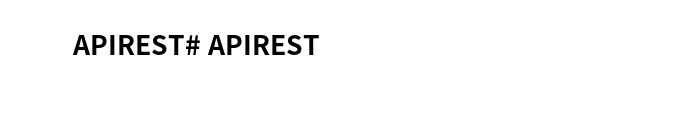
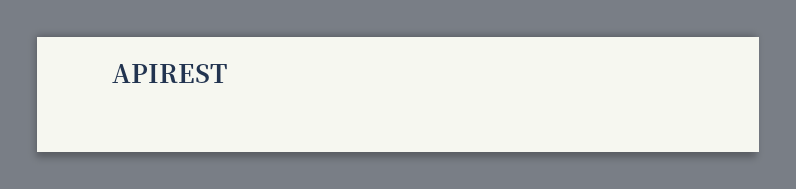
[72,35,201,55] APIREST# -> (112, 73) none

